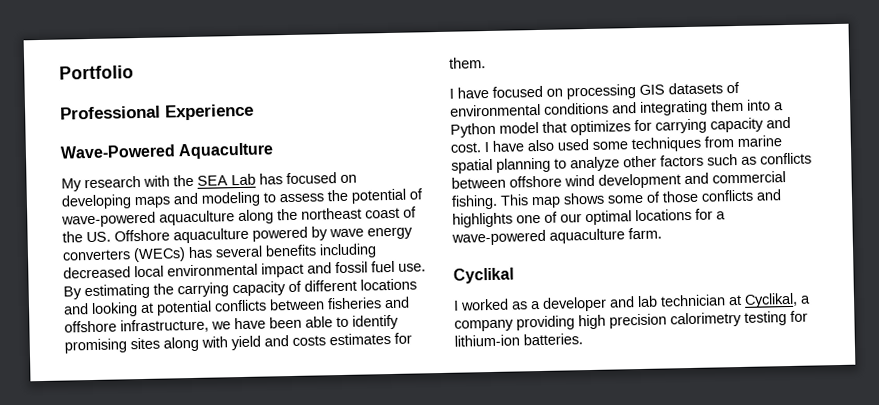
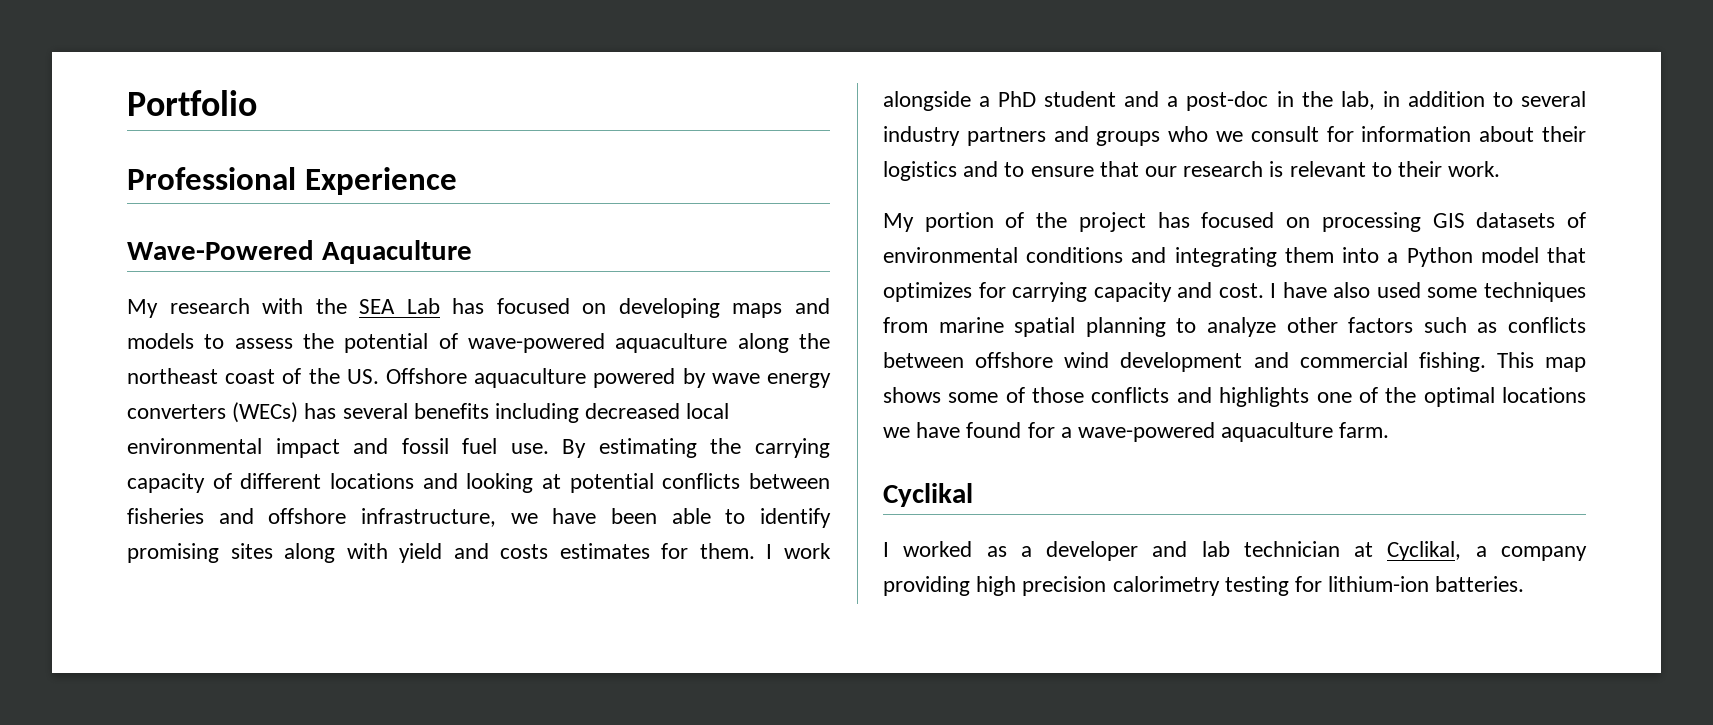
[201,191,261,207] modeling -> [127,333,194,349] models
[449,86,489,99] // I have -> [766,543,831,559] [883,91,1586,111] [883,126,1586,146] [883,161,1501,181] [883,212,1190,232] I work alongside a PhD student and a post-doc in the lab, in addition to several industry partners and groups who we consult for information about their logistics and to ensure that our research is relevant to their work. // My portion of the project has
[560,213,582,223] our -> [1385,387,1417,403] the
(692, 215) none -> [883,422,1022,438] we have found

